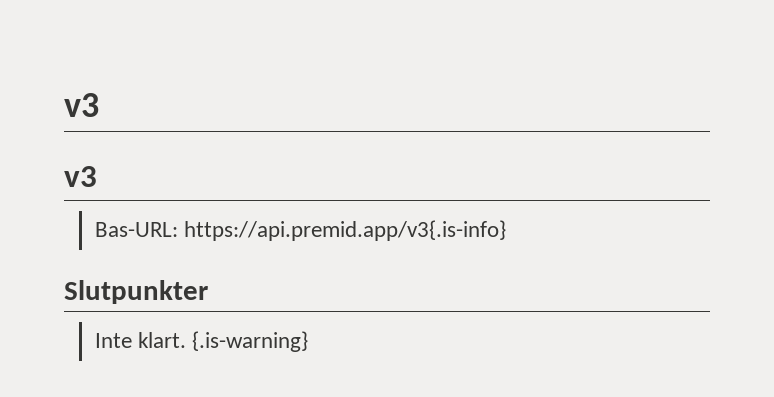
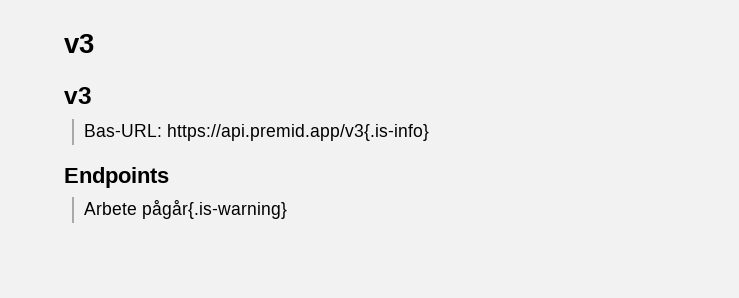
[64,280,208,304] [94,331,309,352] Slutpunkter // Inte klart. {.is-warning} -> [64,167,169,188] [83,199,287,219] Endpoints // Arbete pågår{.is-warning}

